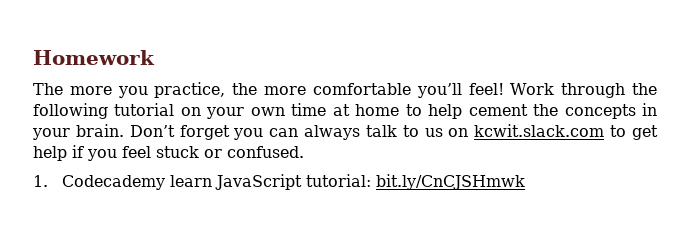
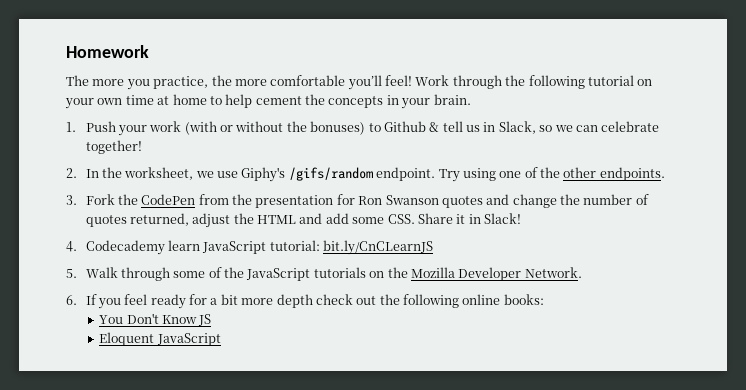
[129,124,658,140] [33,145,304,161] [33,174,525,190] Don’t forget you can always talk to us on kcwit.slack.com to get help if you feel stuck or confused. // 1. Codecademy learn JavaScript tutorial: bit.ly/CnCJSHmwk -> [66,121,660,136] [85,140,142,154] [66,167,665,182] [66,194,649,208] [85,213,522,228] [66,240,434,255] [66,267,582,281] [66,294,544,309] [99,313,212,326] [99,332,221,346] // 1. Push your work (with or without the bonuses) to Github & tell us in Slack, so we can celebrate together! // 2. In the worksheet, we use Giphy's /gifs/random endpoint. Try using one of the other endpoints. // 3. Fork the CodePen from the presentation for Ron Swanson quotes and change the number of quotes returned, adjust the HTML and add some CSS. Share it in Slack! // 4. Codecademy learn JavaScript tutorial: bit.ly/CnCLearnJS // 5. Walk through some of the JavaScript tutorials on the Mozilla Developer Network. // 6. If you feel ready for a bit more depth check out the following online books: // You Don't Know JS // Eloquent JavaScript

